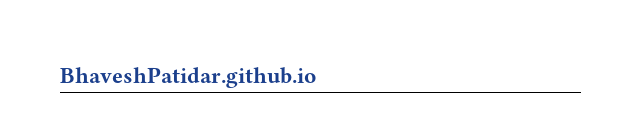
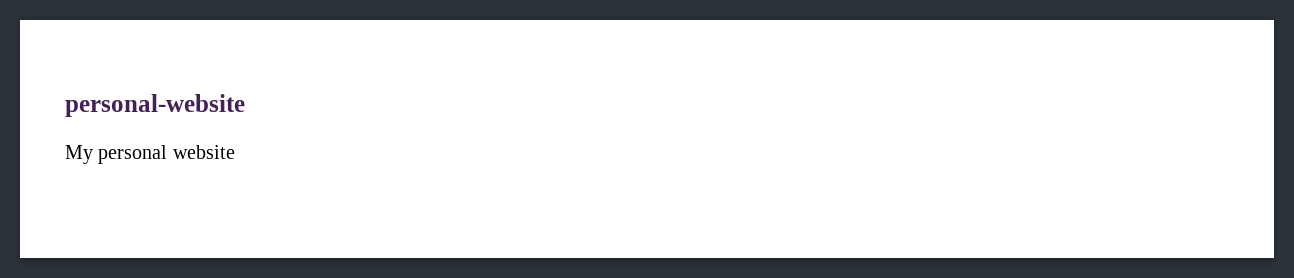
[60,67,316,88] BhaveshPatidar.github.io -> [65,94,245,117] [65,145,235,164] personal-website // My personal website

